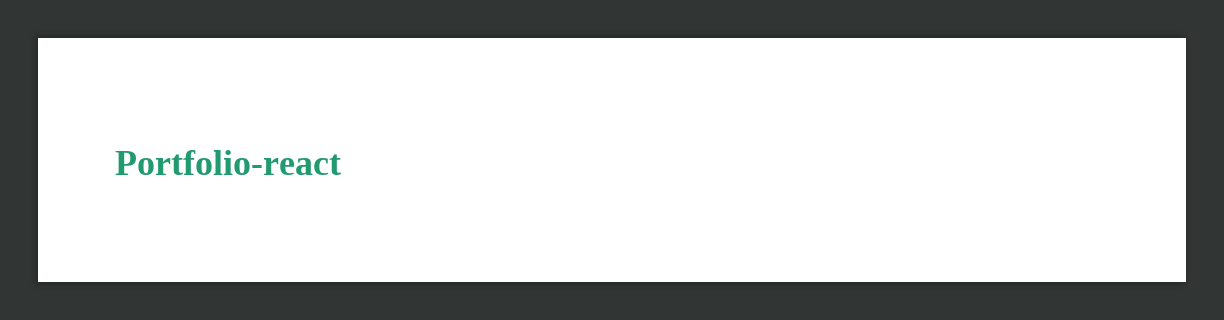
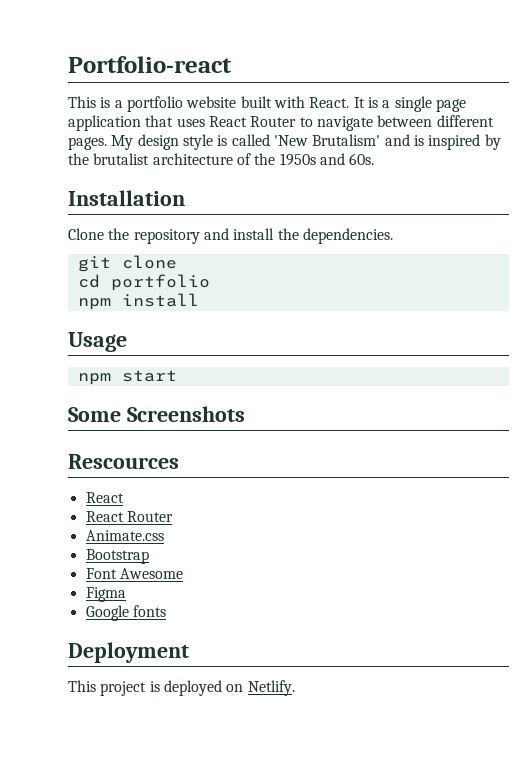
(341, 162) none -> [68,96,466,112] [68,115,494,131] [68,134,501,150] [68,153,375,166] [68,190,185,206] [68,228,393,244] [77,255,177,272] [77,274,210,291] [77,293,199,310] [68,332,127,352] [77,370,177,385] [68,406,245,422] [68,454,179,469] [85,492,124,503] [85,511,173,522] [85,530,164,541] [85,549,149,564] [85,568,183,579] [85,587,126,602] [85,605,166,621] [68,642,189,663] [68,680,295,696] // This is a portfolio website built with React. It is a single page application that uses React Router to navigate between different pages. My design style is called 'New Brutalism' and is inspired by the brutalist architecture of the 1950s and 60s. // Installation // Clone the repository and install the dependencies. // git clone // cd portfolio // npm install // Usage // npm start // Some Screenshots // Rescources // React // React Router // Animate.css // Bootstrap // Font Awesome // Figma // Google fonts // Deployment // This project is deployed on Netlify.

